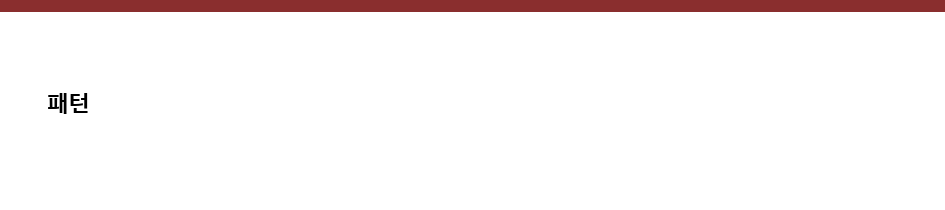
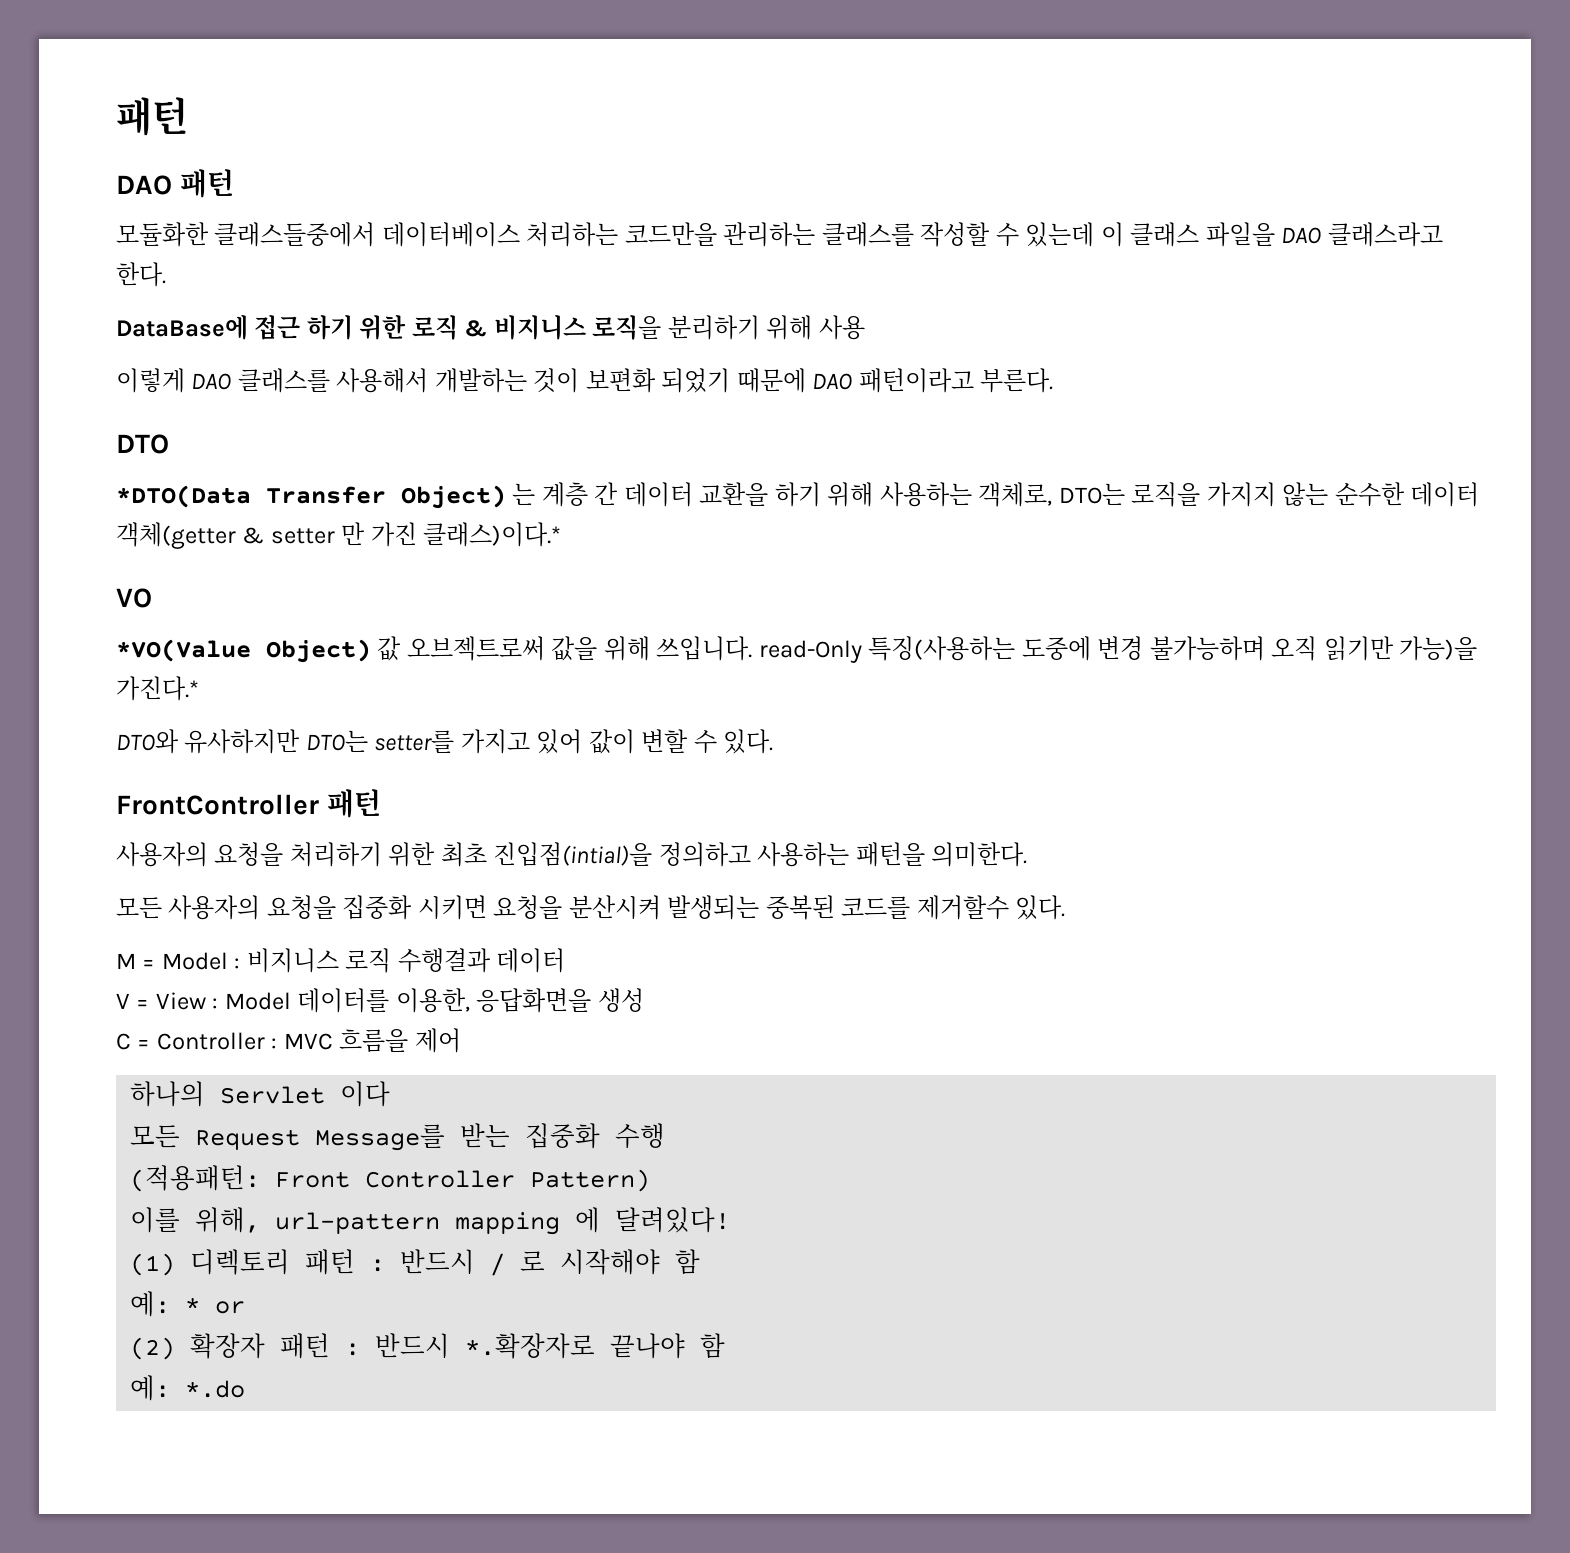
[48,93,90,114] 패턴 -> [116,97,188,136] [116,169,234,198] [116,222,1443,247] [116,262,166,287] [116,315,865,340] [116,368,1054,393] [116,434,169,454] [116,482,1480,509] [116,522,562,549] [116,588,152,608] [116,636,1478,663] [116,676,199,701] [116,729,774,754] [116,789,381,818] [116,842,1028,867] [116,895,1066,920] [116,948,566,973] [116,988,644,1013] [116,1028,461,1053] [130,1081,391,1107] [130,1123,666,1151] [130,1165,651,1192] [130,1207,731,1235] [130,1249,701,1276] [130,1291,246,1317] [130,1333,726,1360] [130,1375,246,1401] 패턴 // DAO 패턴 // 모듈화한 클래스들중에서 데이터베이스 처리하는 코드만을 관리하는 클래스를 작성할 수 있는데 이 클래스 파일을 DAO 클래스라고 한다. // DataBase에 접근 하기 위한 로직 & 비지니스 로직을 분리하기 위해 사용 // 이렇게 DAO 클래스를 사용해서 개발하는 것이 보편화 되었기 때문에 DAO 패턴이라고 부른다. // DTO // *DTO(Data Transfer Object) 는 계층 간 데이터 교환을 하기 위해 사용하는 객체로, DTO는 로직을 가지지 않는 순수한 데이터 객체(getter & setter 만 가진 클래스)이다.* // VO // *VO(Value Object) 값 오브젝트로써 값을 위해 쓰입니다. read-Only 특징(사용하는 도중에 변경 불가능하며 오직 읽기만 가능)을 가진다.* // DTO와 유사하지만 DTO는 setter를 가지고 있어 값이 변할 수 있다. // FrontController 패턴 // 사용자의 요청을 처리하기 위한 최초 진입점(intial)을 정의하고 사용하는 패턴을 의미한다. // 모든 사용자의 요청을 집중화 시키면 요청을 분산시켜 발생되는 중복된 코드를 제거할수 있다. // M = Model : 비지니스 로직 수행결과 데이터 // V = View : Model 데이터를 이용한, 응답화면을 생성 // C = Controller : MVC 흐름을 제어 // 하나의 Servlet 이다 // 모든 Request Message를 받는 집중화 수행 // (적용패턴: Front Controller Pattern) // 이를 위해, url-pattern mapping 에 달려있다! // (1) 디렉토리 패턴 : 반드시 / 로 시작해야 함 // 예: * or // (2) 확장자 패턴 : 반드시 *.확장자로 끝나야 함 // 예: *.do

